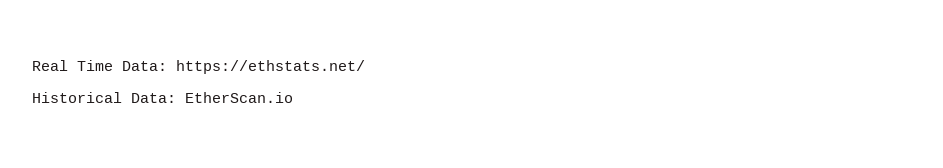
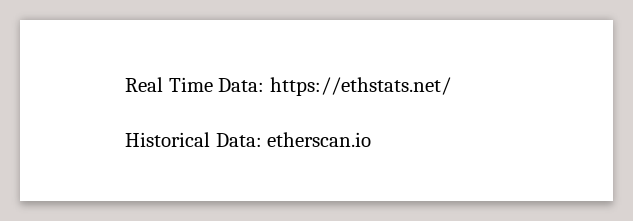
[185,92,293,103] EtherScan.io -> [267,132,372,147] etherscan.io

